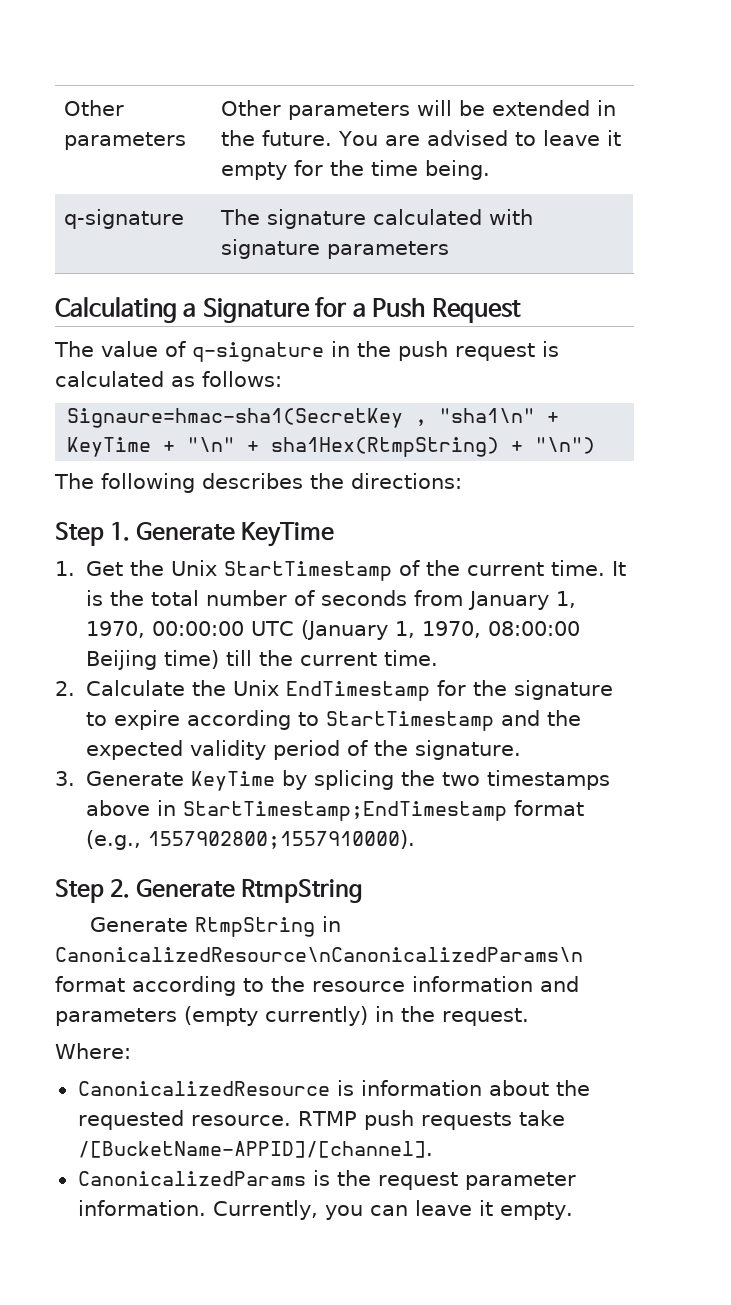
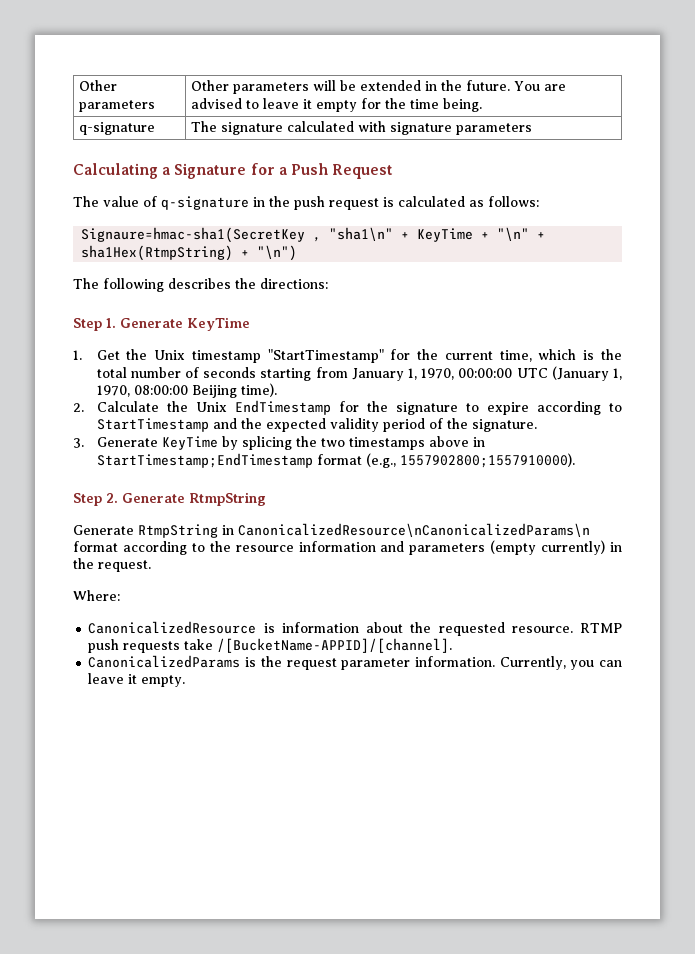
[224,560,627,581] StartTimestamp of the current time. It -> [191,349,577,363] timestamp "StartTimestamp" for the current time, which
(408, 598) none -> [260,368,312,381] starting
[164,650,439,669] time) till the current time. -> [240,383,277,397] time).

